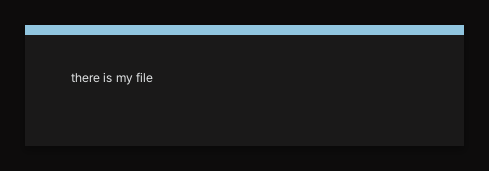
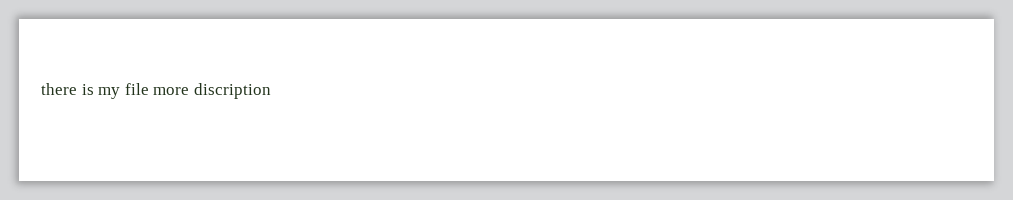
(154, 77) none -> [153,83,271,99] more discription

